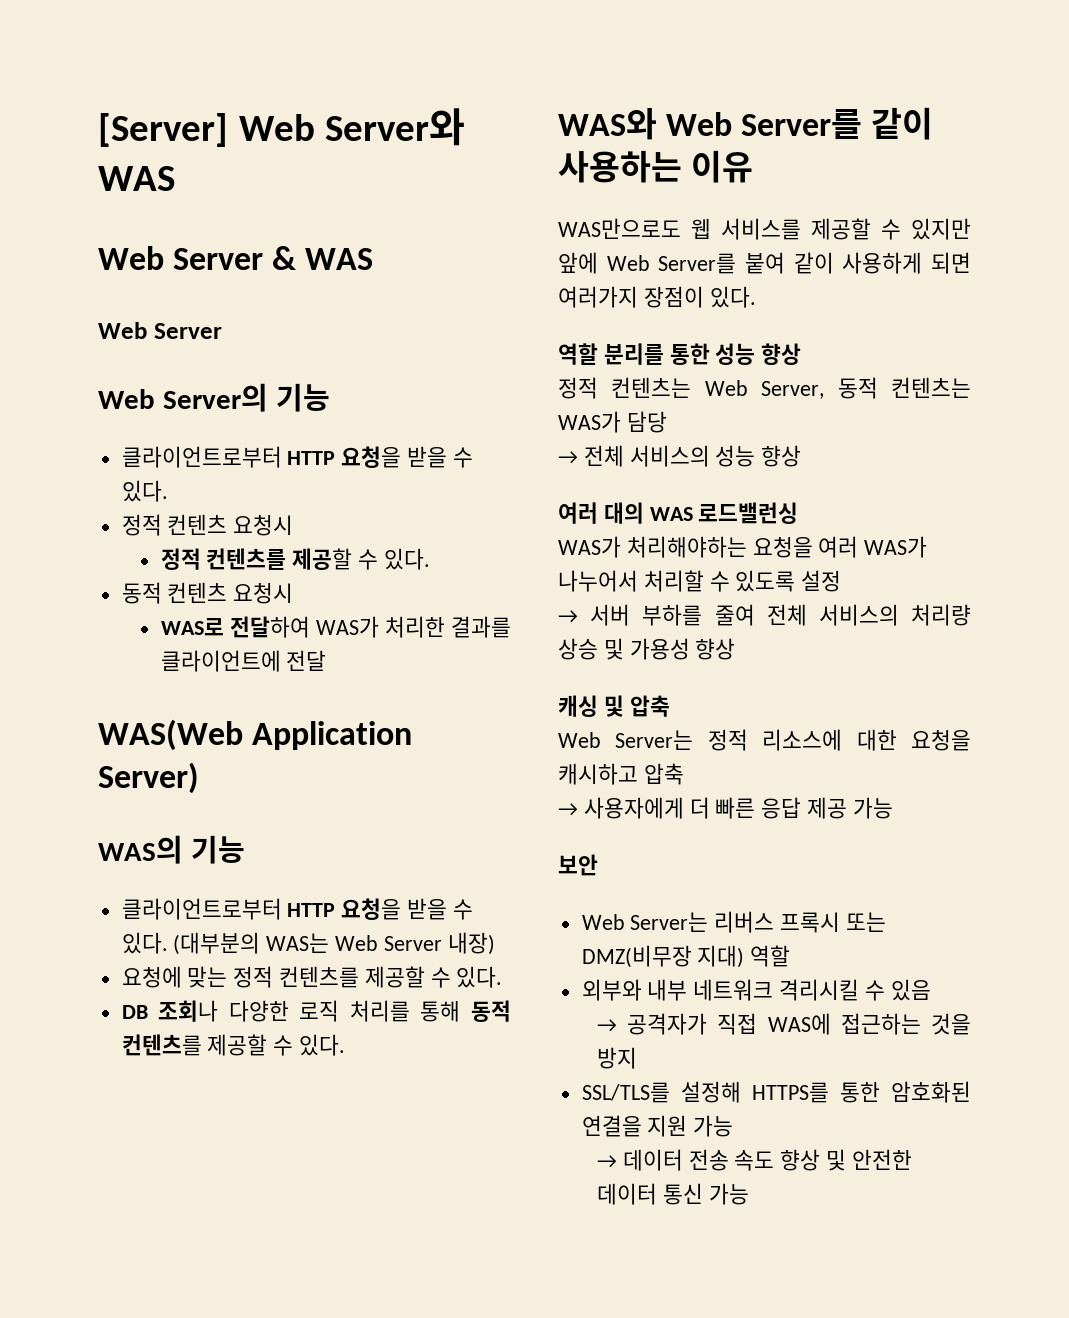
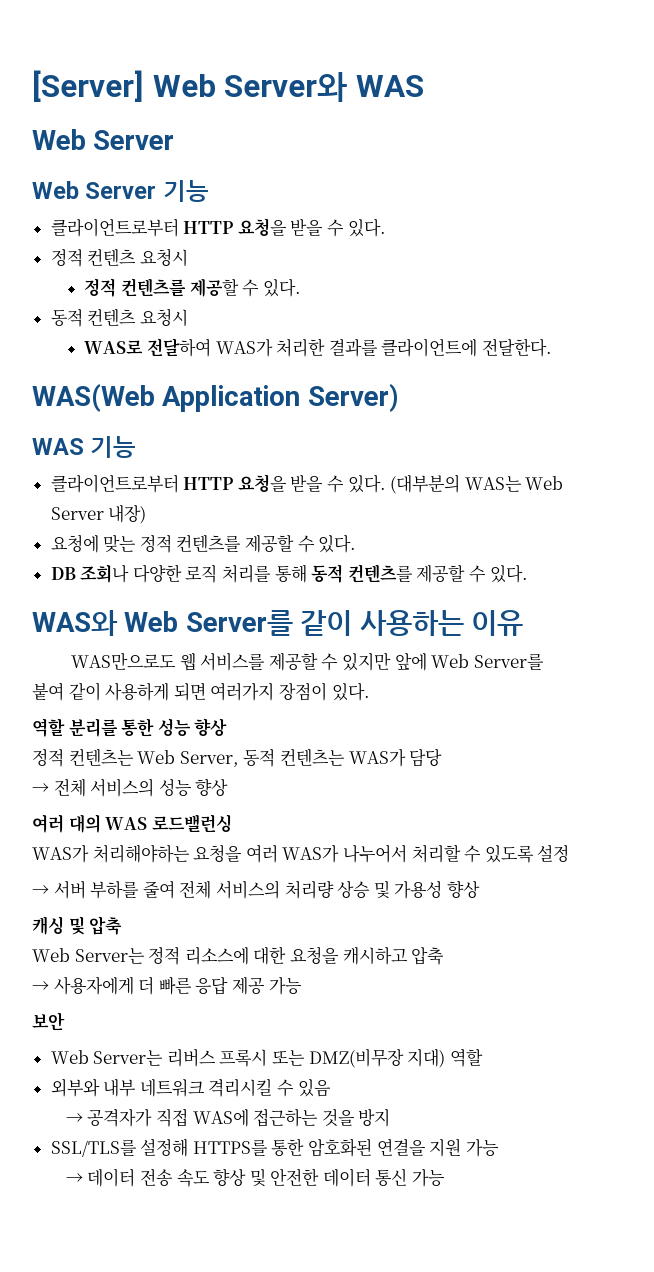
[272,246,374,270] [98,322,222,339] [98,383,268,412] & WAS // Web Server // Web Server의 -> [32,181,157,199] // Web Server
[286,650,327,671] 전달 -> [481,338,552,357] 전달한다.
[98,835,183,864] WAS의 -> [32,438,84,455] WAS

